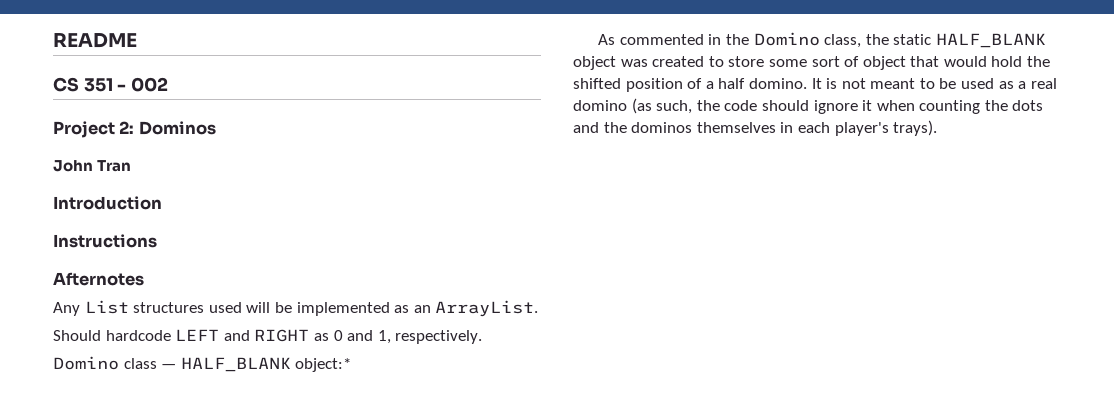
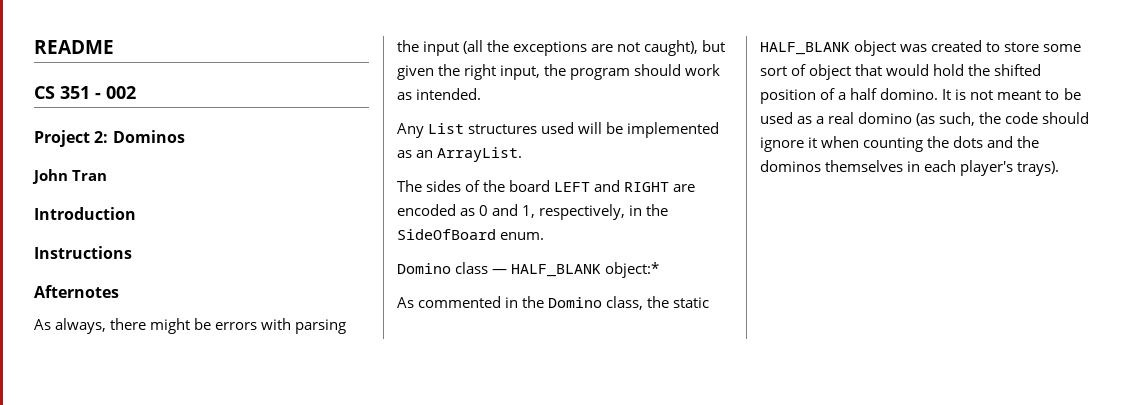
(144, 279) none -> [34,318,347,334] [397,40,726,56] [397,64,721,80] [397,88,482,100] // As always, there might be errors with parsing the input (all the exceptions are not caught), but given the right input, the program should work as intended.
[53,330,171,341] Should hardcode -> [397,180,551,192] The sides of the board
(310, 335) none -> [673,184,696,192] [397,204,456,216] are encoded
[395,330,483,344] respectively. -> [539,204,669,220] [397,229,545,240] respectively, in the SideOfBoard enum.

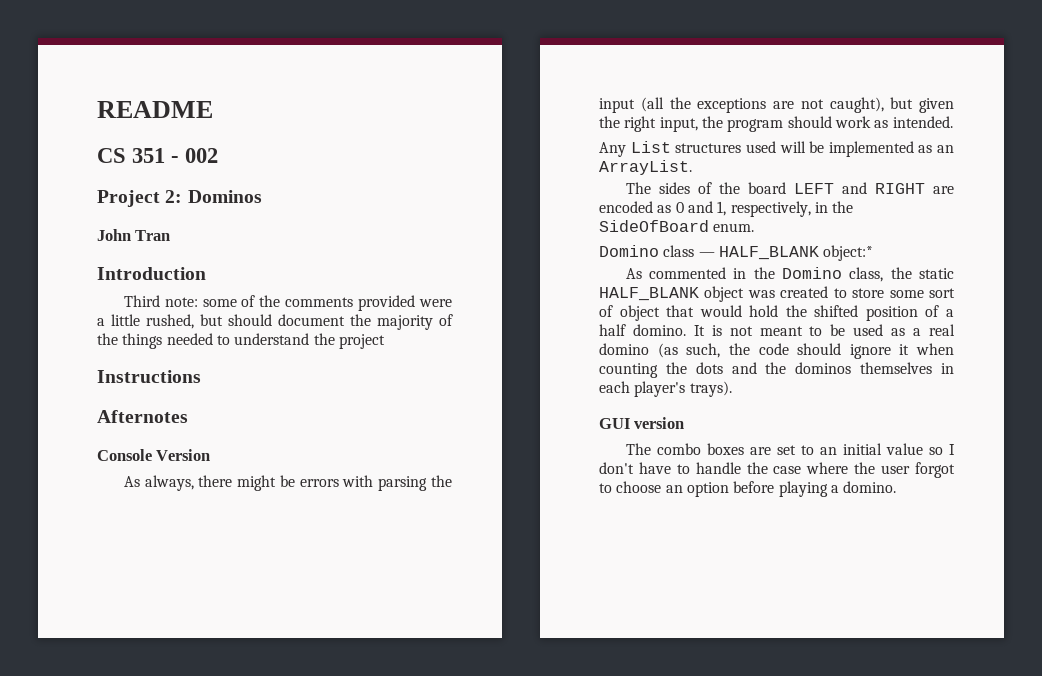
(136, 213) none -> [123,295,452,311] [97,314,453,330] [97,333,385,349] // Third note: some of the comments provided were a little rushed, but should document the majority of the things needed to understand the project
(119, 291) none -> [97,449,211,461] // Console Version
(1060, 168) none -> [599,417,685,429] [625,443,955,455] [599,462,955,478] [599,481,897,497] // GUI version // The combo boxes are set to an initial value so I don't have to handle the case where the user forgot to choose an option before playing a domino.

